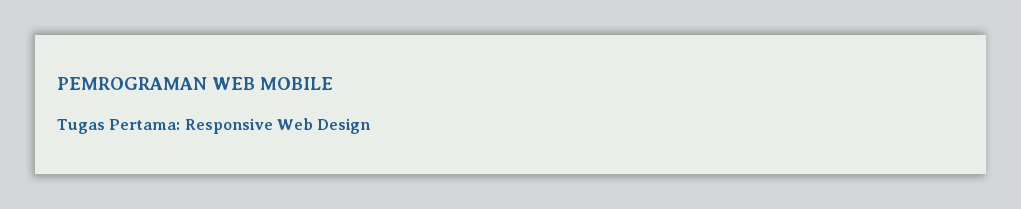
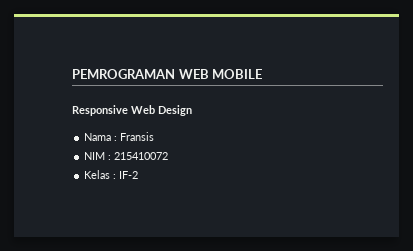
[57,119,181,134] Tugas Pertama: -> (263, 74) none
(372, 126) none -> [84,132,155,141] [84,152,169,160] [84,170,139,179] // Nama : Fransis // NIM : 215410072 // Kelas : IF-2

